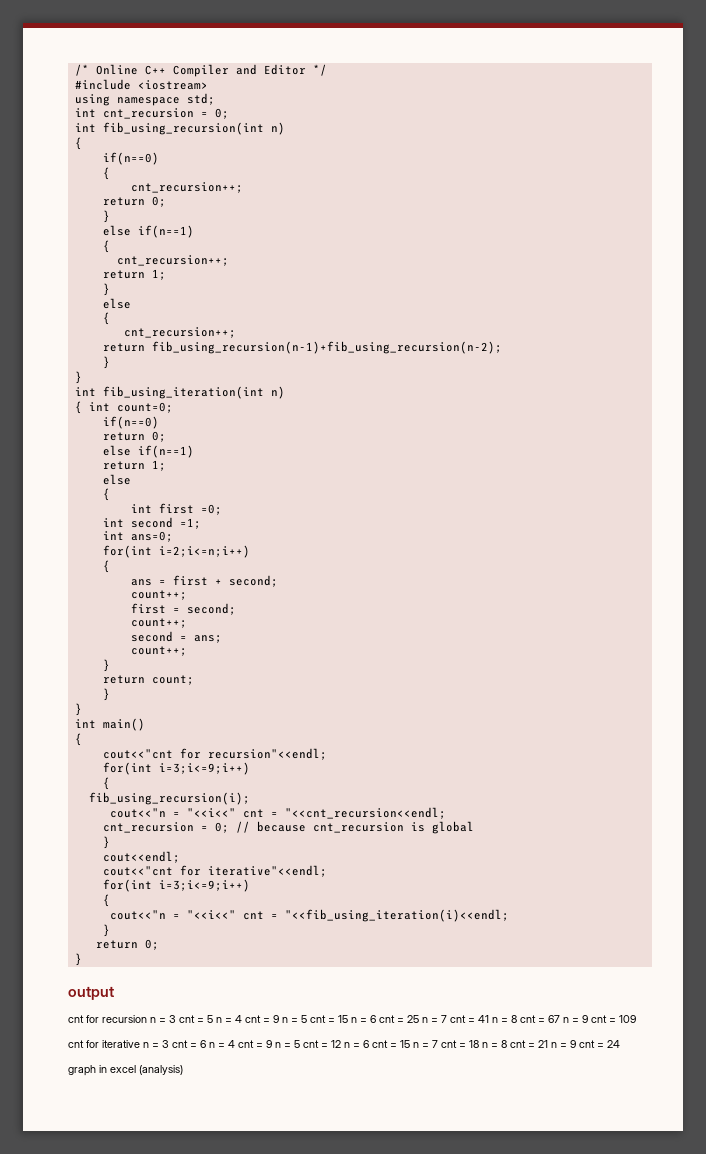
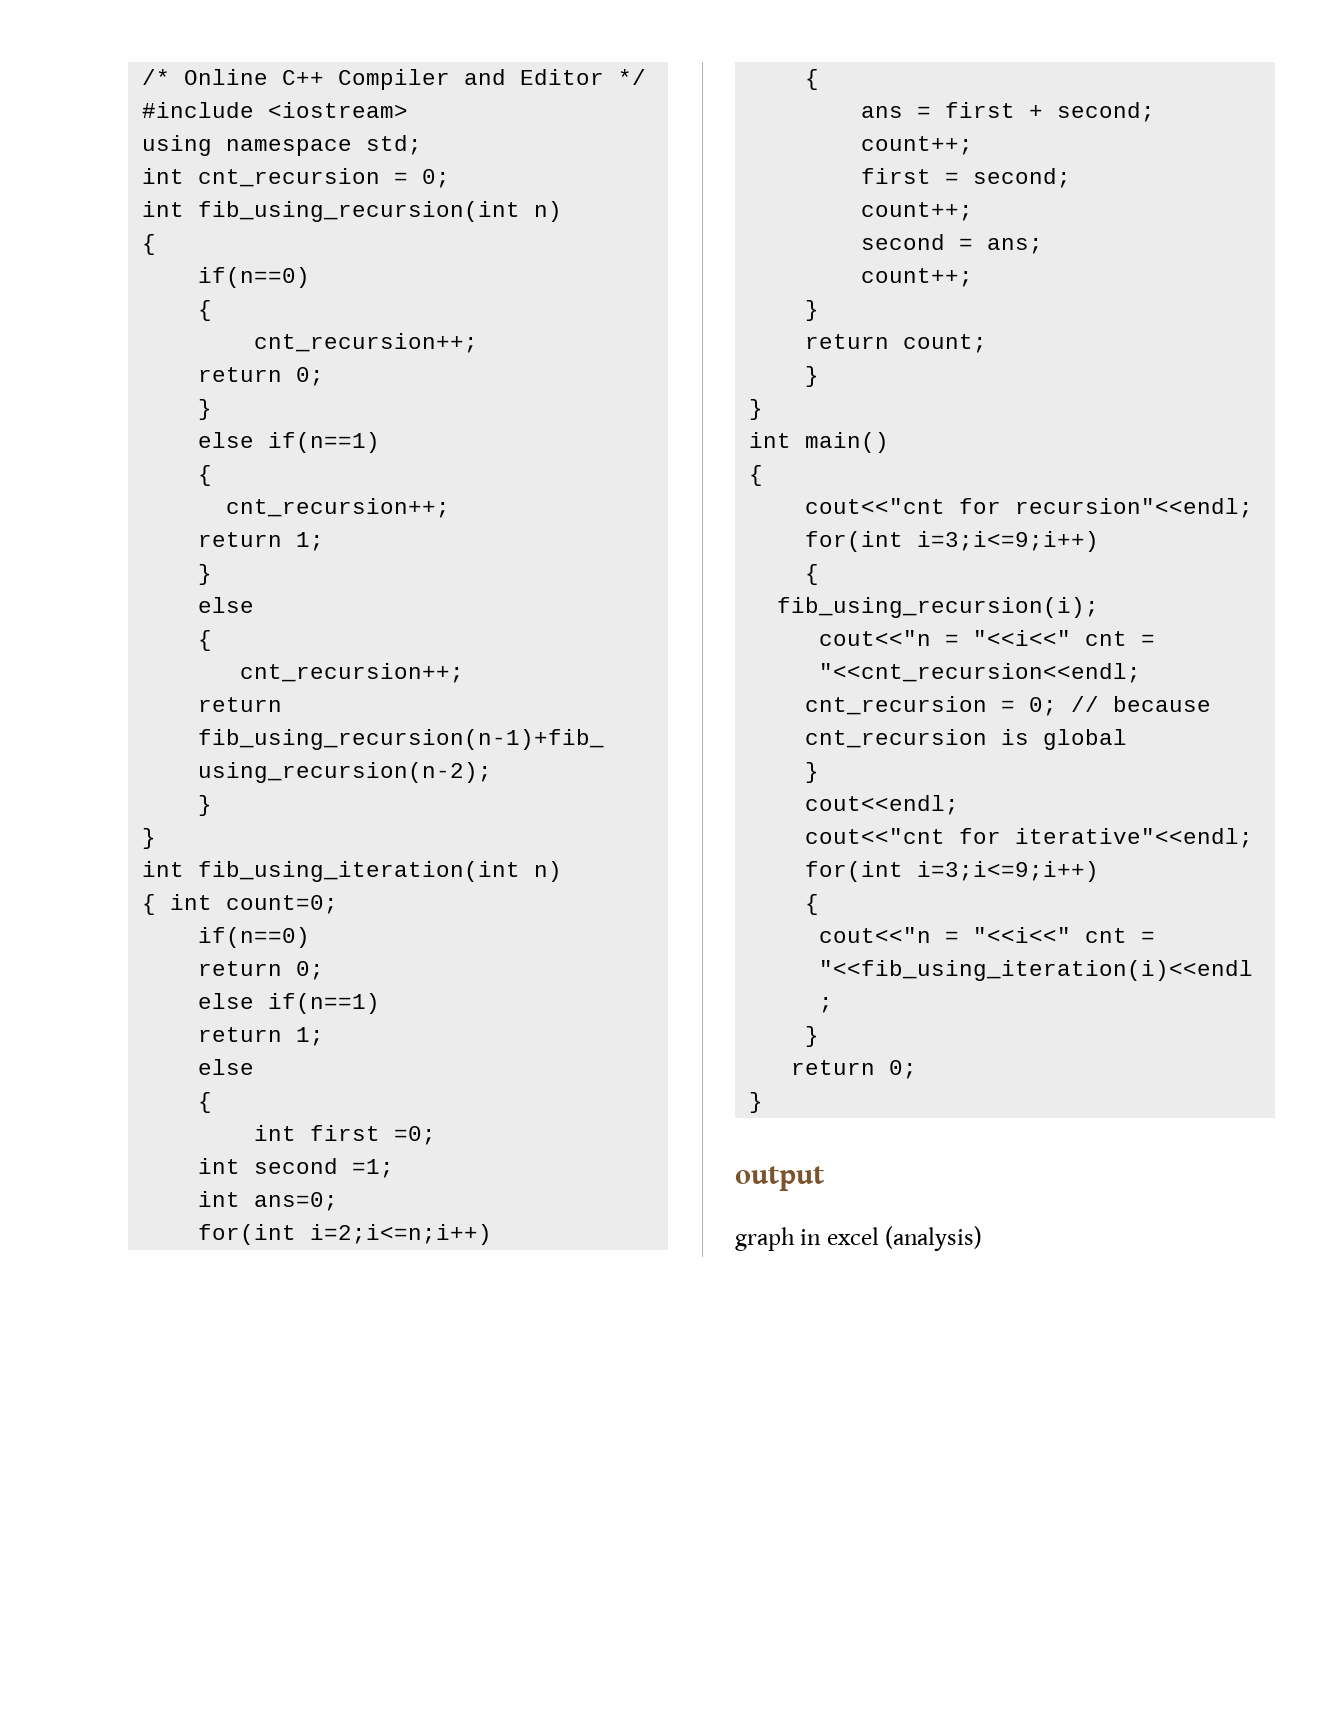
[68,1015,636,1023] [68,1040,620,1048] // cnt for recursion n = 3 cnt = 5 n = 4 cnt = 9 n = 5 cnt = 15 n = 6 cnt = 25 n = 7 cnt = 41 n = 8 cnt = 67 n = 9 cnt = 109 // cnt for iterative n = 3 cnt = 6 n = 4 cnt = 9 n = 5 cnt = 12 n = 6 cnt = 15 n = 7 cnt = 18 n = 8 cnt = 21 n = 9 cnt = 24 -> (825, 1178) none

